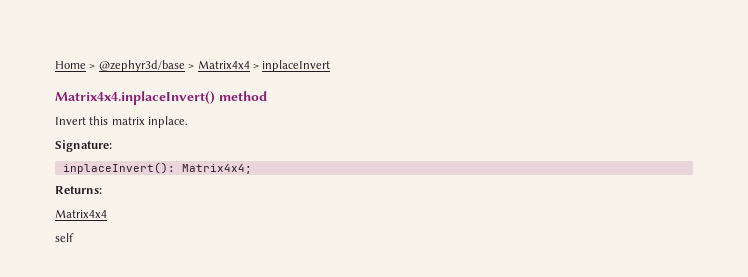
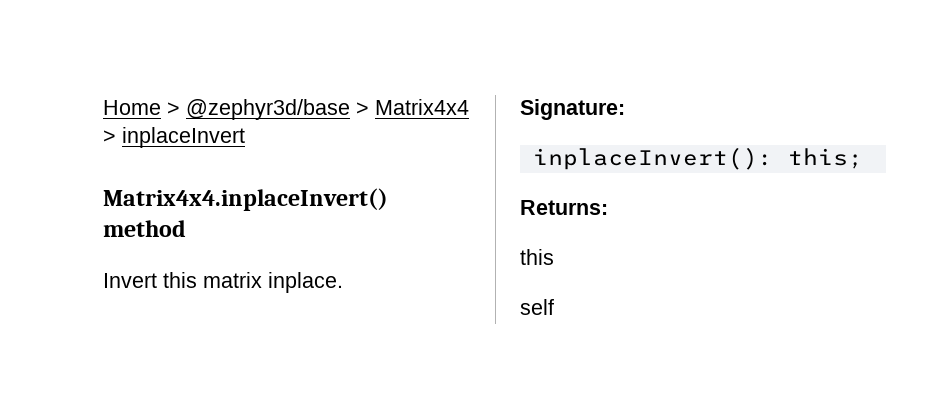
[181,164,252,174] Matrix4x4; -> [787,148,863,169] this;
[55,209,107,218] Matrix4x4 -> [520,249,554,265] this

